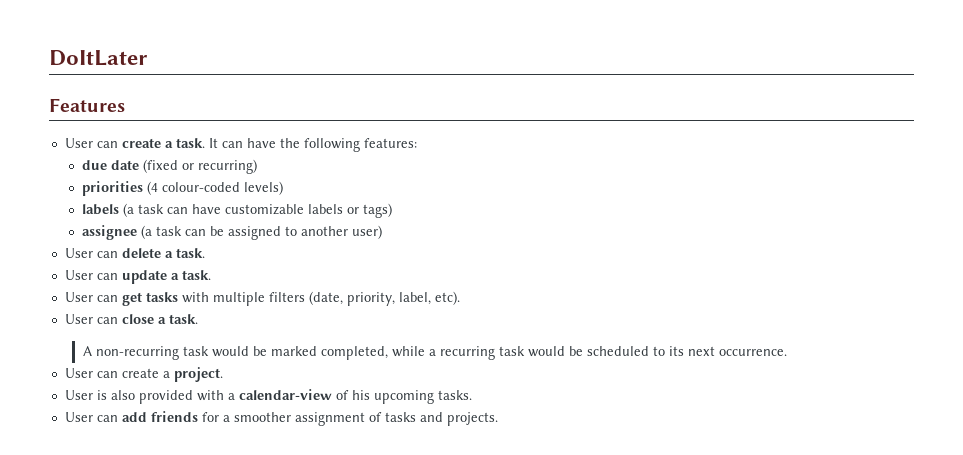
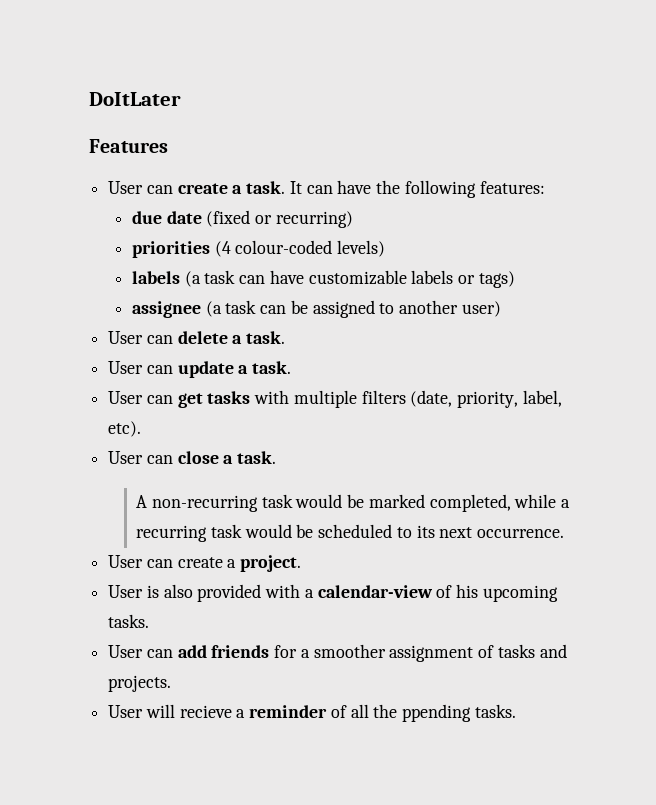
(498, 419) none -> [108,704,516,722] // User will recieve a reminder of all the ppending tasks.

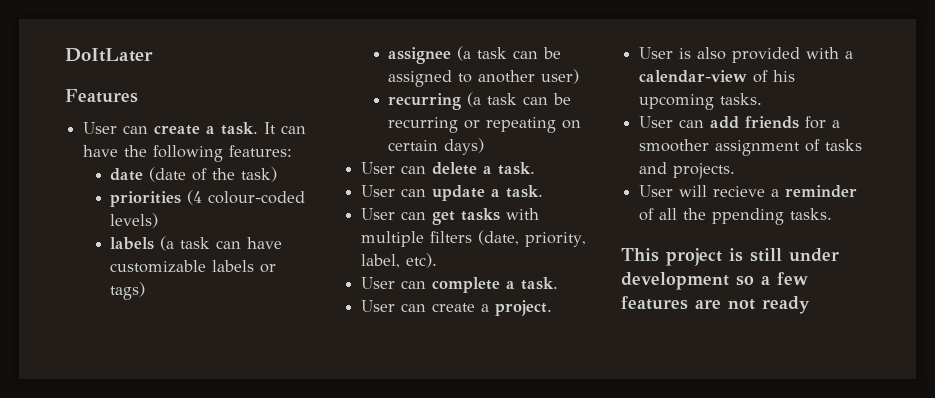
[131,210,353,228] due date (fixed or recurring) -> [110,167,278,182] date (date of the task)
(501, 309) none -> [388,92,572,110] [388,117,582,133] [388,138,485,155] // recurring (a task can be recurring or repeating on certain days)
[177,451,277,464] [136,494,571,512] [136,524,565,542] close a task. // A non-recurring task would be marked completed, while a recurring task would be scheduled to its next occurrence. -> [432,277,559,293] complete a task.
(516, 711) none -> [621,248,839,266] [621,272,808,290] [621,296,810,314] // This project is still under development so a few features are not ready

